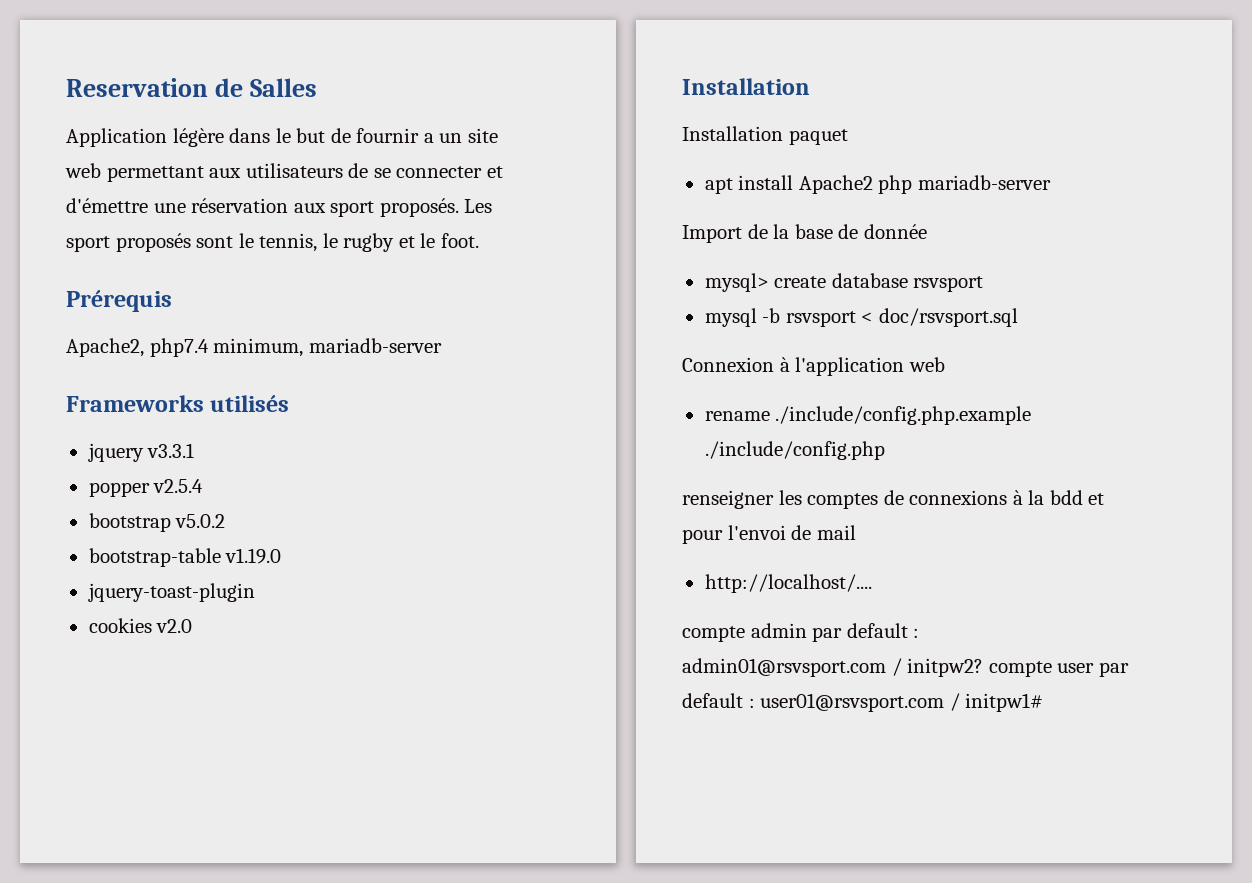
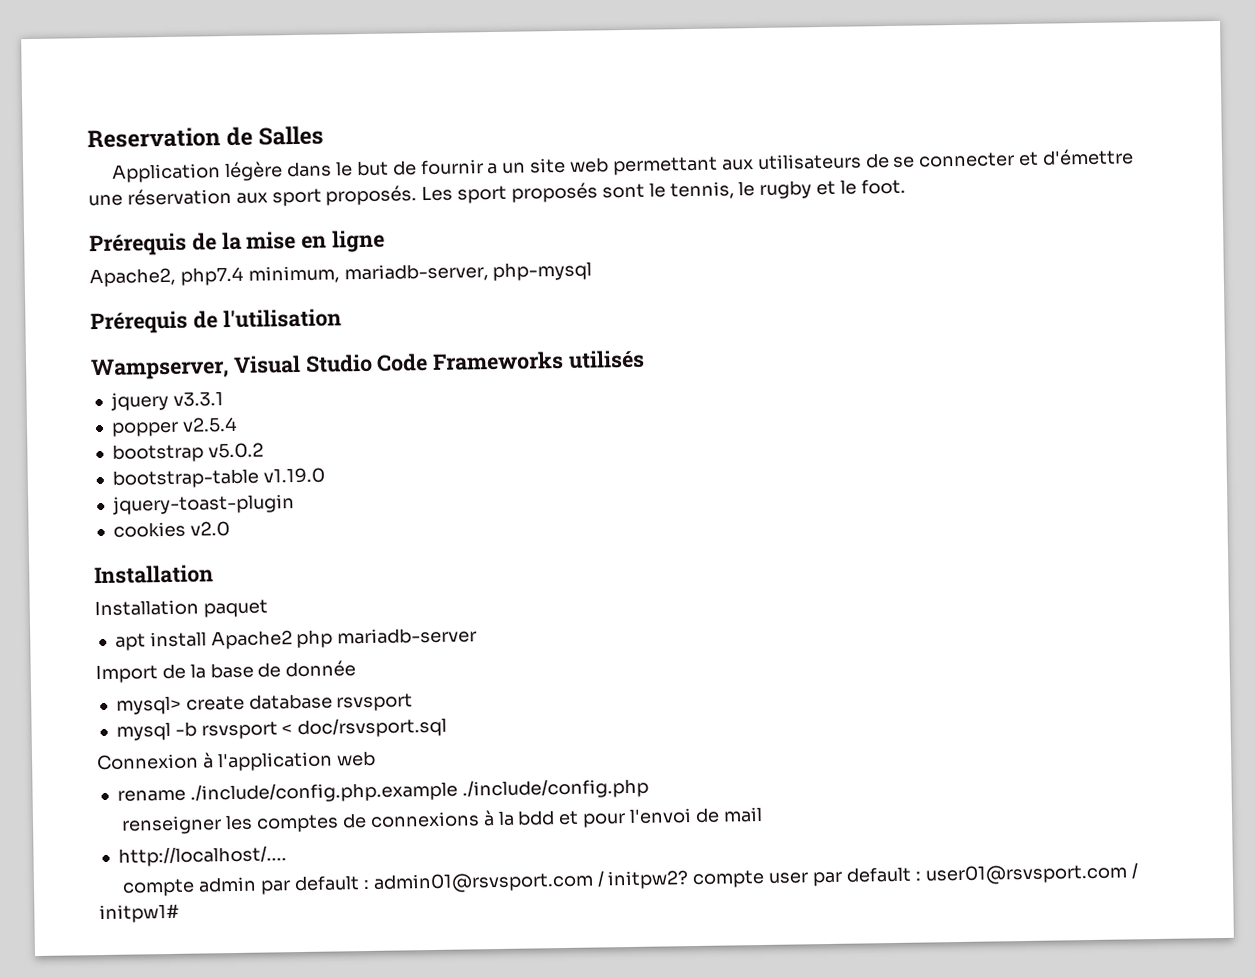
[66,338,442,357] // Apache2, php7.4 minimum, mariadb-server // -> [191,229,386,253] [89,261,593,288] [90,308,342,335] [90,353,429,381] de la mise en ligne // Apache2, php7.4 minimum, mariadb-server, php-mysql // Prérequis de l'utilisation // Wampserver, Visual Studio Code

